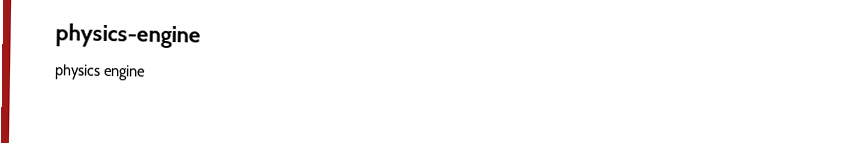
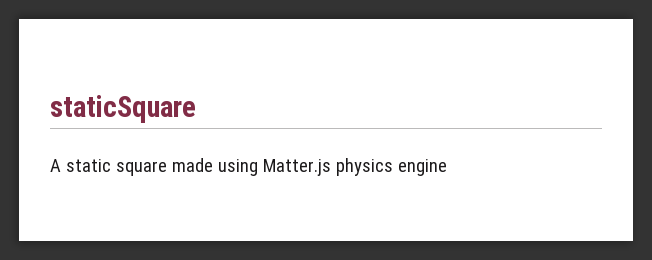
[55,23,201,49] physics-engine // -> [50,95,196,123] [50,158,331,176] staticSquare // A static square made using Matter.js

